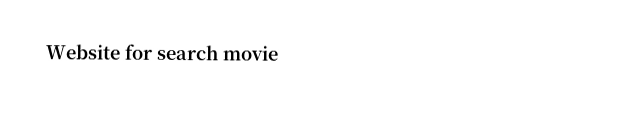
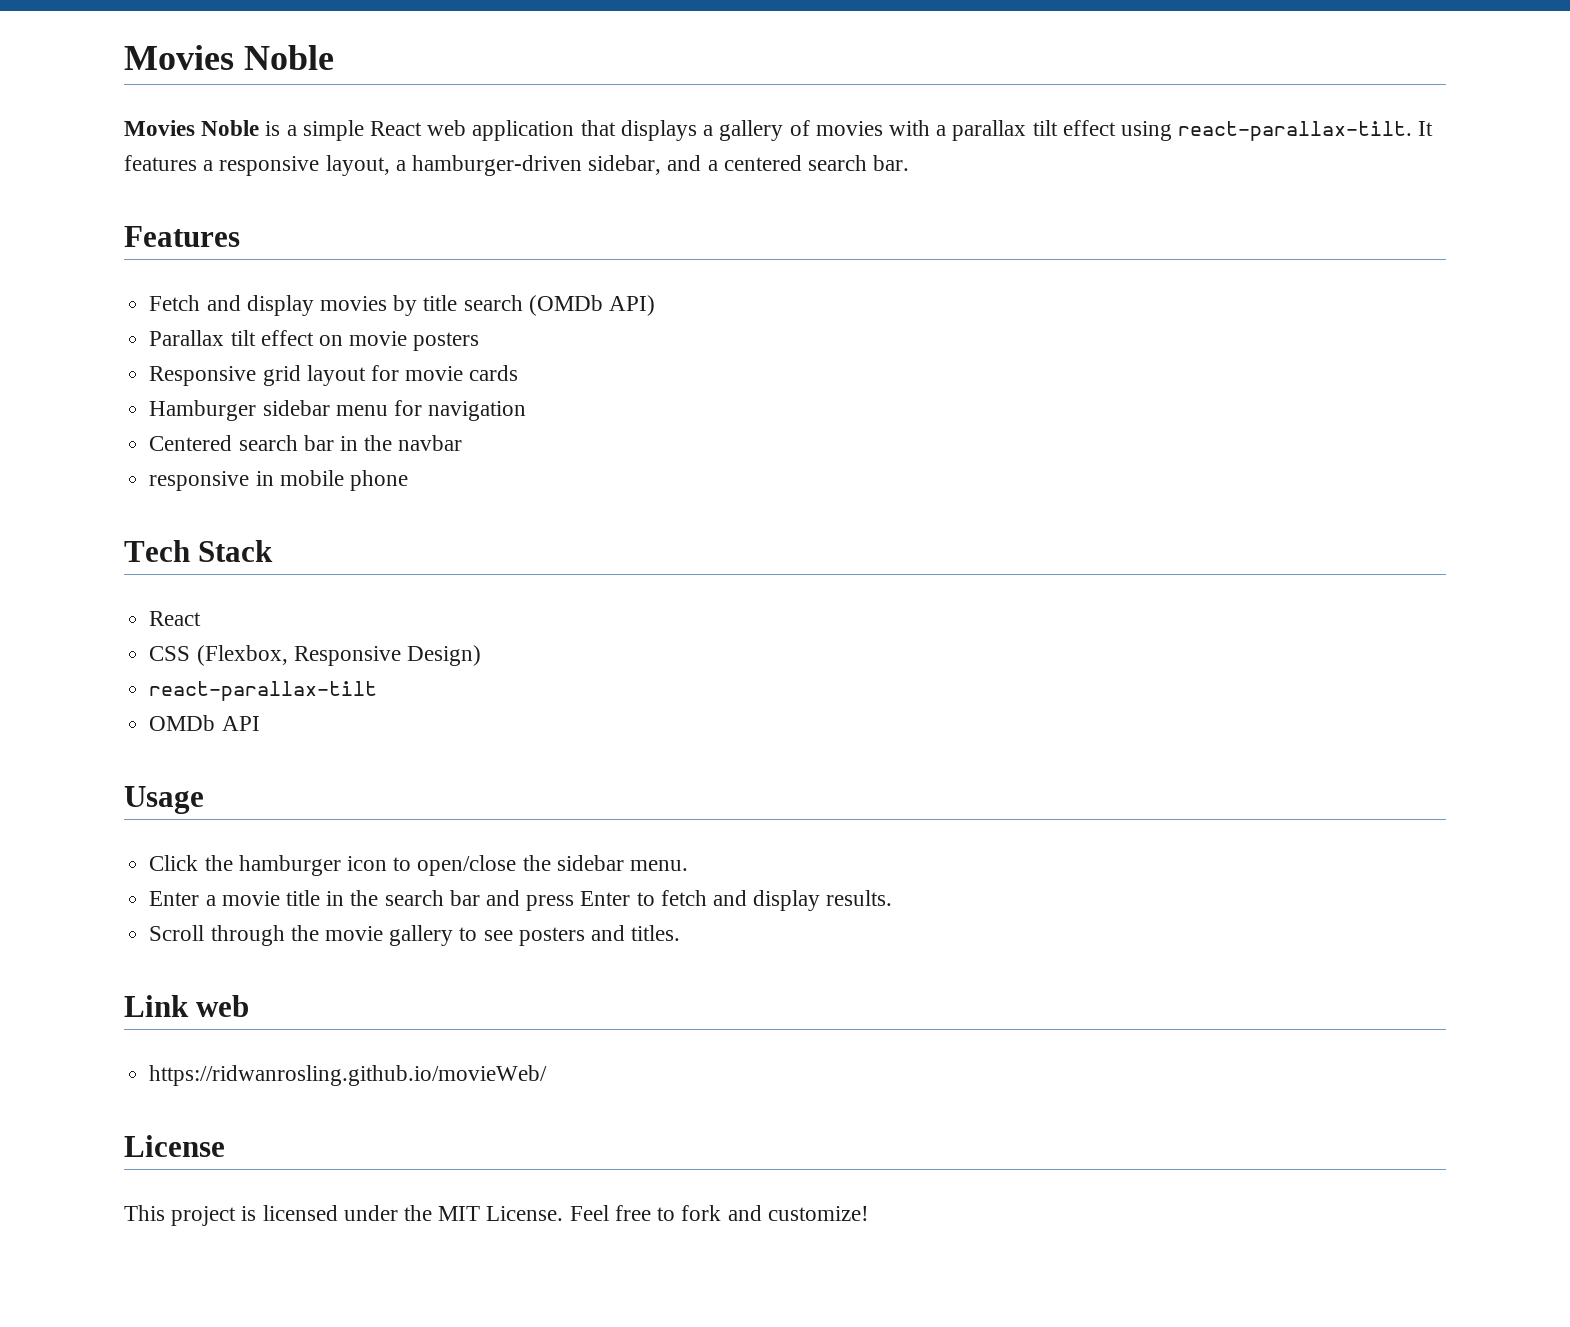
[45,43,279,61] Website for search movie -> [124,45,334,70] [124,120,1434,141] [124,155,910,176] [124,226,240,247] [149,295,655,316] [149,330,480,351] [149,365,519,386] [149,400,527,421] [149,435,463,451] [149,470,408,491] [124,540,274,562] [149,611,202,626] [149,645,481,666] [149,681,378,701] [149,715,260,731] [124,786,204,814] [149,855,688,876] [149,890,893,911] [149,925,681,946] [124,995,250,1017] [149,1065,548,1086] [124,1135,225,1157] [124,1205,869,1226] Movies Noble // Movies Noble is a simple React web application that displays a gallery of movies with a parallax tilt effect using react-parallax-tilt. It features a responsive layout, a hamburger-driven sidebar, and a centered search bar. // Features // Fetch and display movies by title search (OMDb API) // Parallax tilt effect on movie posters // Responsive grid layout for movie cards // Hamburger sidebar menu for navigation // Centered search bar in the navbar // responsive in mobile phone // Tech Stack // React // CSS (Flexbox, Responsive Design) // react-parallax-tilt // OMDb API // Usage // Click the hamburger icon to open/close the sidebar menu. // Enter a movie title in the search bar and press Enter to fetch and display results. // Scroll through the movie gallery to see posters and titles. // Link web // https://ridwanrosling.github.io/movieWeb/ // License // This project is licensed under the MIT License. Feel free to fork and customize!

